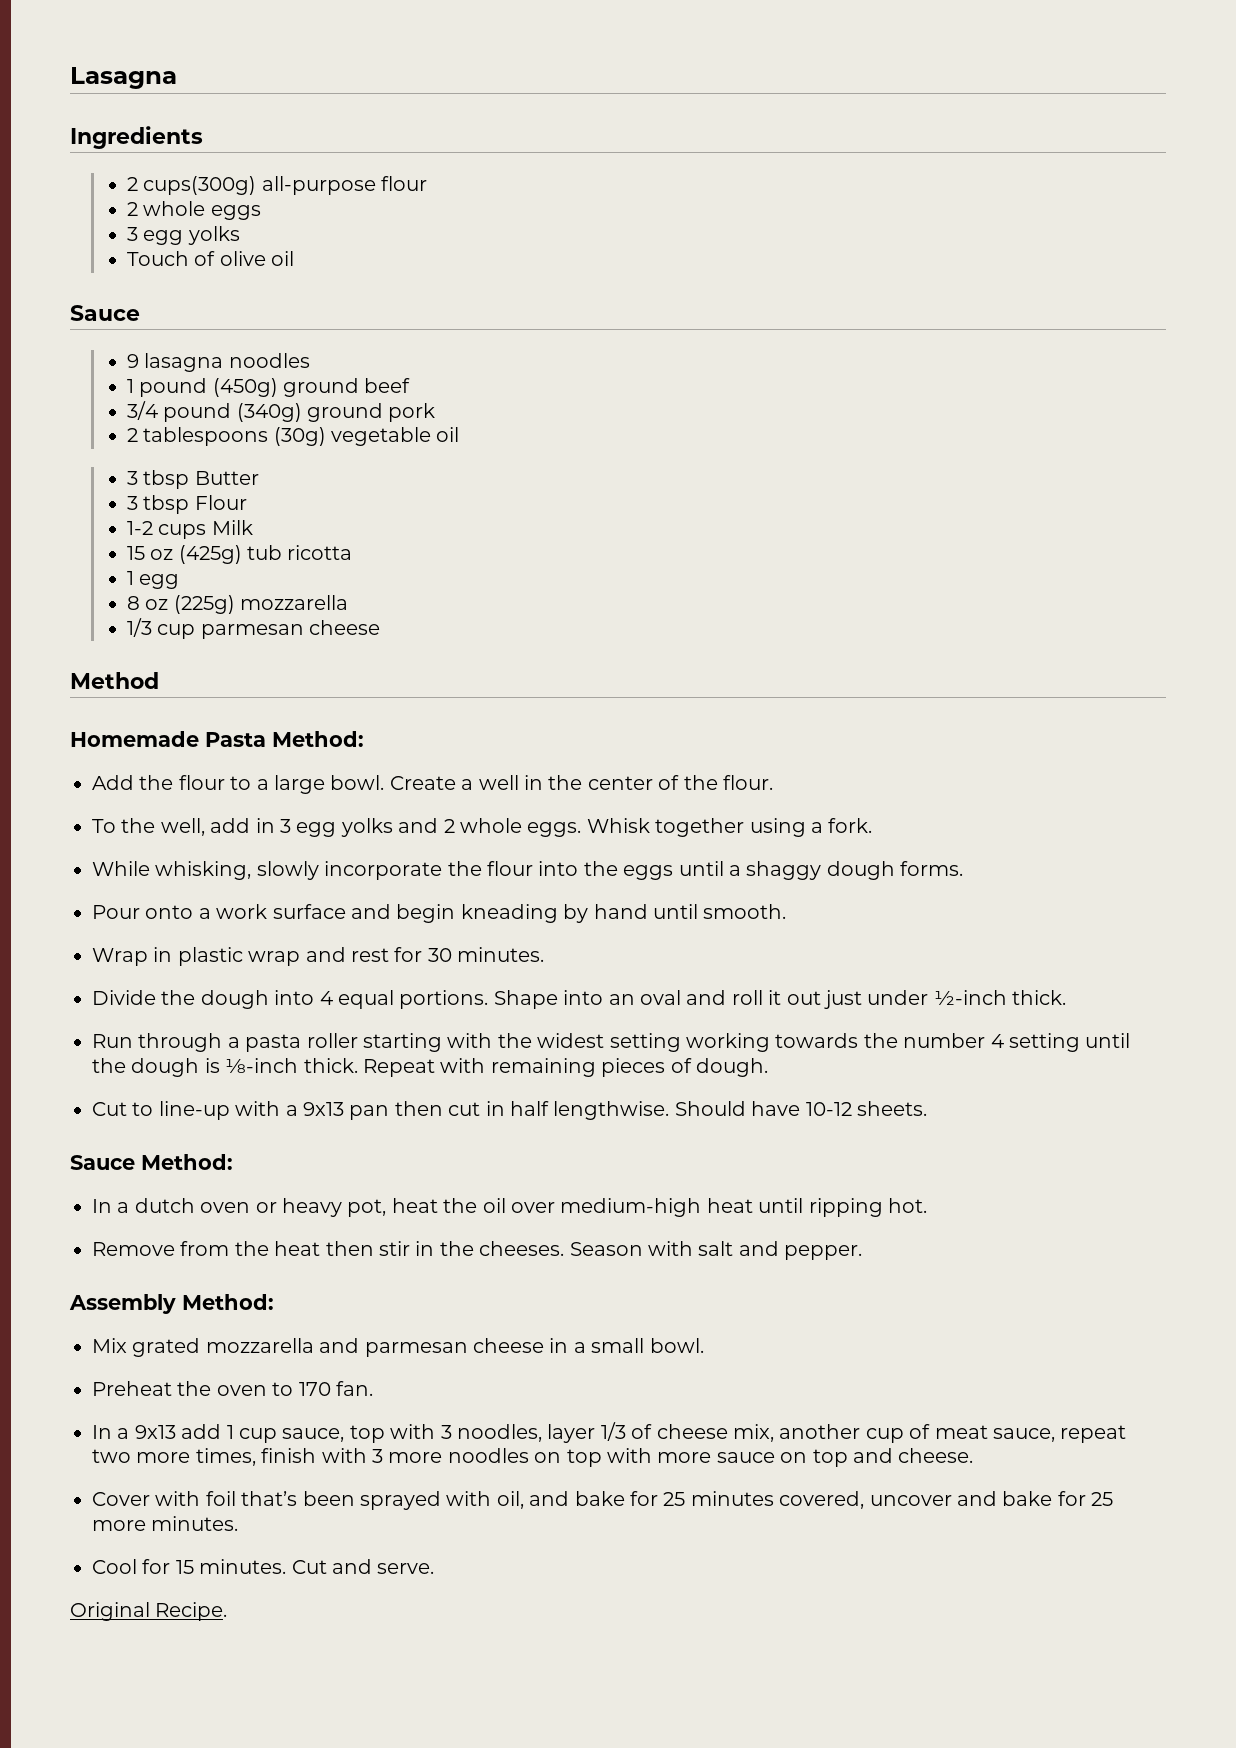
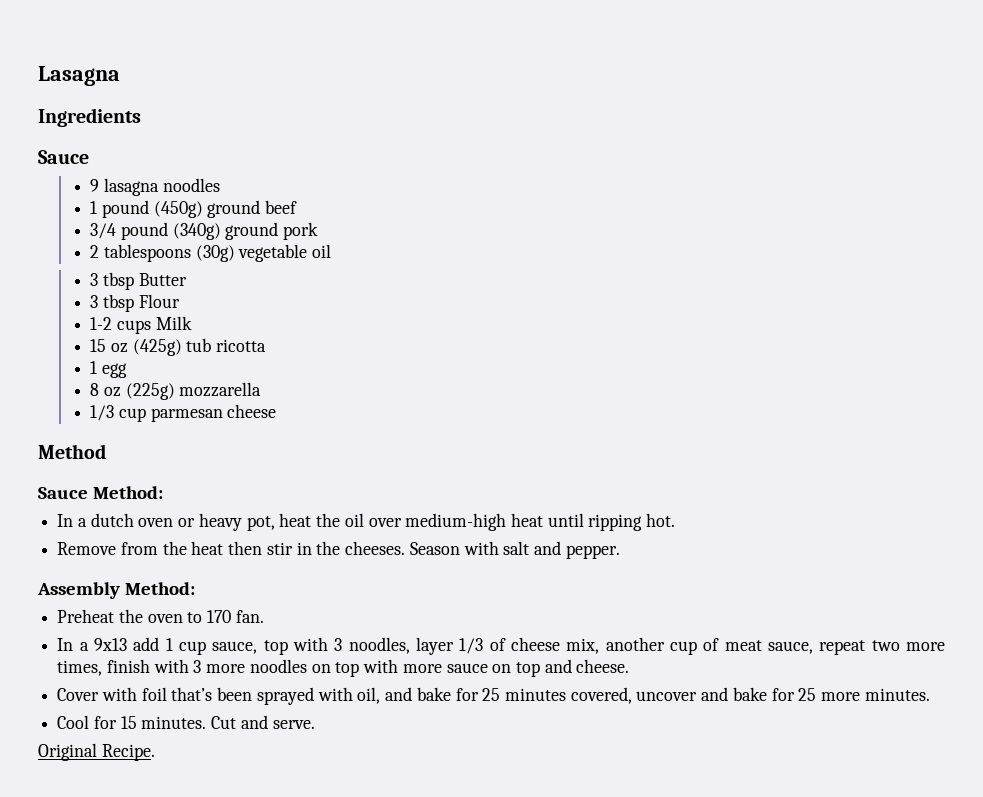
[126,176,428,195] [126,201,261,220] [126,226,240,245] [126,251,295,266] // 2 cups(300g) all-purpose flour // 2 whole eggs // 3 egg yolks // Touch of olive oil -> (141, 117) none
[70,731,364,747] [92,775,773,794] [92,818,873,837] [92,861,964,880] [92,904,787,923] [92,947,545,966] [92,990,1067,1009] [92,1033,1131,1052] [92,1058,768,1077] [92,1101,927,1120] // Homemade Pasta Method: // Add the flour to a large bowl. Create a well in the center of the flour. // To the well, add in 3 egg yolks and 2 whole eggs. Whisk together using a fork. // While whisking, slowly incorporate the flour into the eggs until a shaggy dough forms. // Pour onto a work surface and begin kneading by hand until smooth. // Wrap in plastic wrap and rest for 30 minutes. // Divide the dough into 4 equal portions. Shape into an oval and roll it out just under ½-inch thick. // Run through a pasta roller starting with the widest setting working towards the number 4 setting until the dough is ⅛-inch thick. Repeat with remaining pieces of dough. // Cut to line-up with a 9x13 pan then cut in half lengthwise. Should have 10-12 sheets. -> (106, 451) none
[92,1338,704,1357] // Mix grated mozzarella and parmesan cheese in a small bowl. -> (195, 588) none

